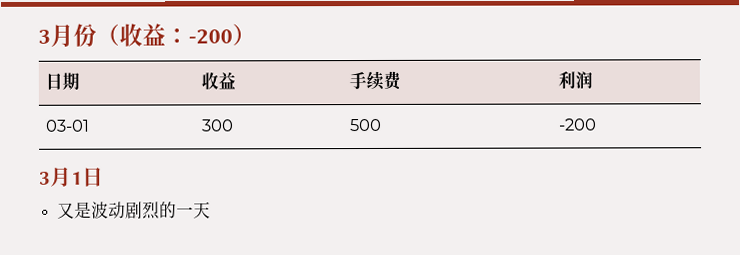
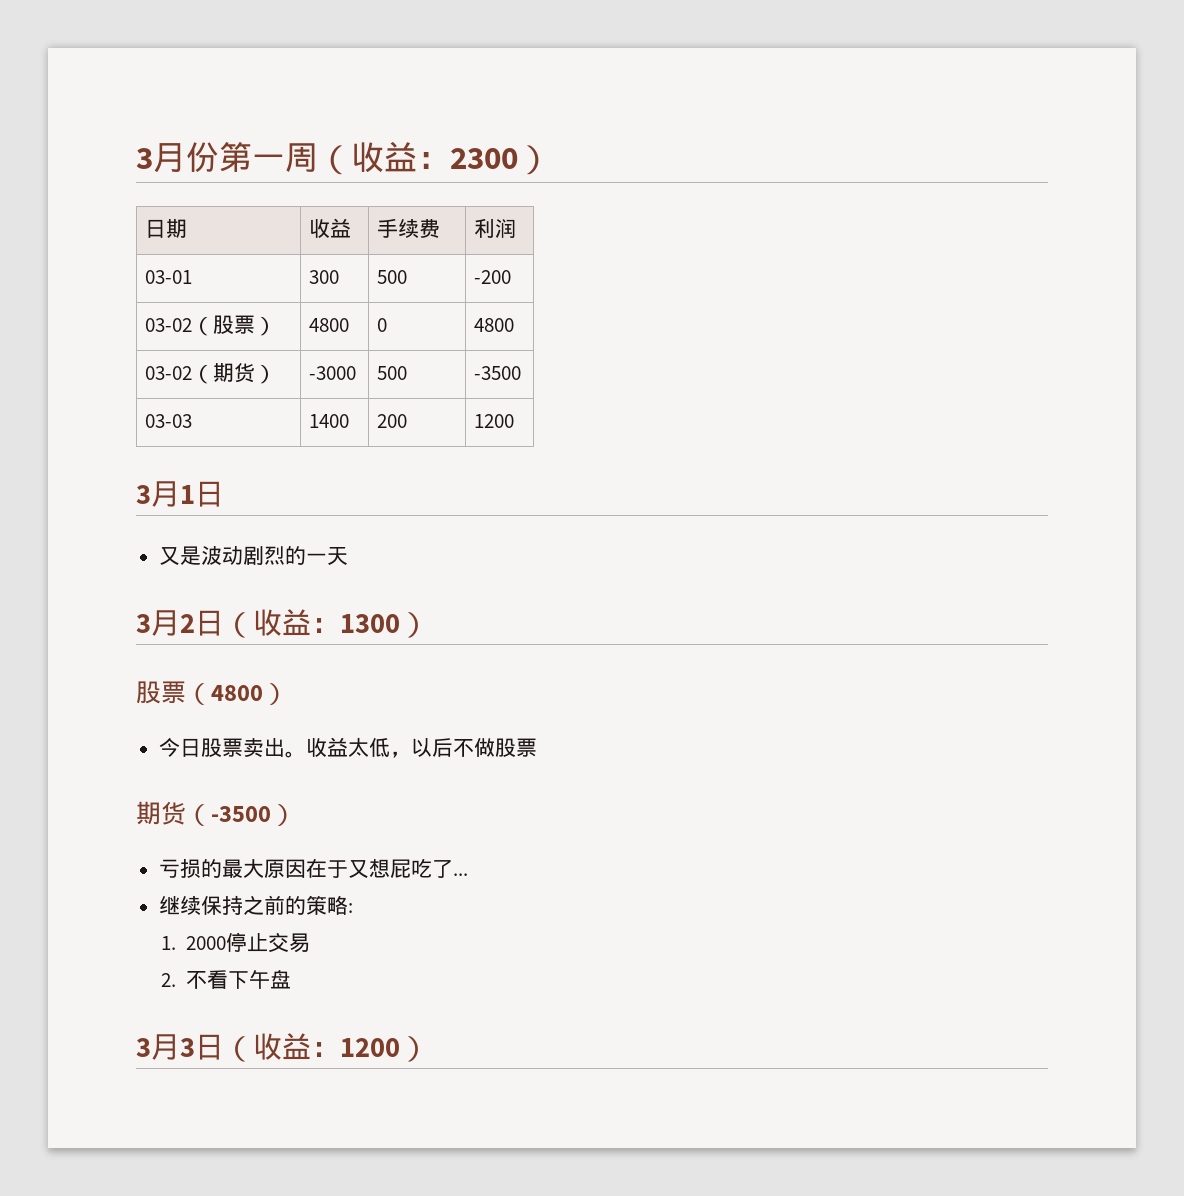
[96,23,233,47] （收益：-200 -> [219,141,518,175] 第一周（收益：2300
(598, 124) none -> [144,315,276,336] [308,318,349,332] [376,318,387,332] [473,318,514,332] [144,362,276,384] [308,366,356,380] [376,366,407,380] [473,366,521,380] [144,414,192,428] [308,414,349,428] [376,414,407,428] [473,414,514,428] // 03-02（股票） | 4800 | 0 | 4800 // 03-02（期货） | -3000 | 500 | -3500 // 03-03 | 1400 | 200 | 1200
(212, 210) none -> [136,609,429,638] [136,681,288,705] [159,737,538,758] [136,801,296,826] [159,858,469,878] [159,895,354,915] [160,932,311,953] [160,969,292,989] [136,1033,429,1062] // 3月2日（收益：1300） // 股票（4800） // 今日股票卖出。收益太低，以后不做股票 // 期货（-3500） // 亏损的最大原因在于又想屁吃了... // 继续保持之前的策略: // 1. 2000停止交易 // 2.不看下午盘 // 3月3日（收益：1200）

